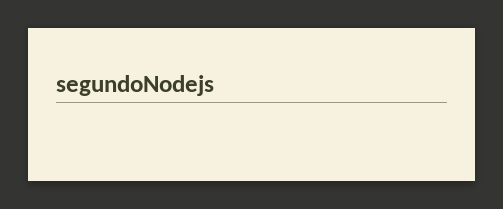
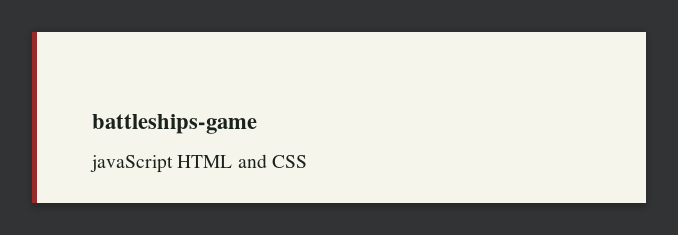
[56,75,214,96] segundoNodejs -> [92,114,257,134] [90,154,307,173] battleships-game // javaScript HTML and CSS

